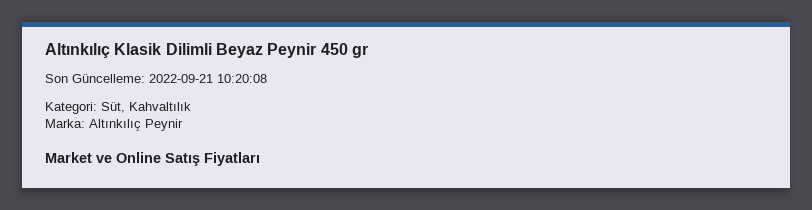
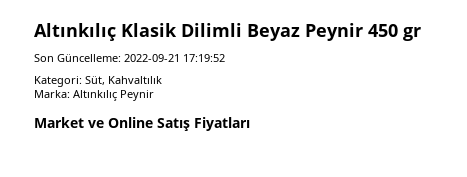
[217,74,267,83] 10:20:08 -> [183,54,225,62] 17:19:52

